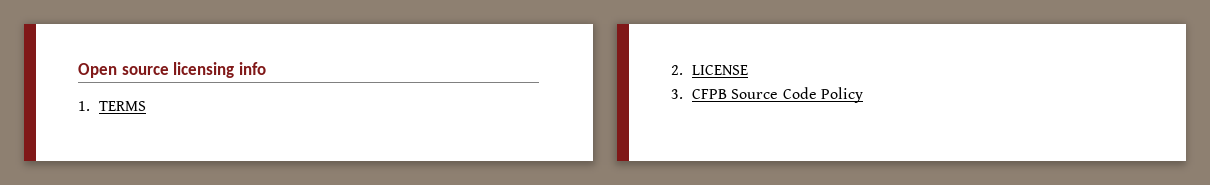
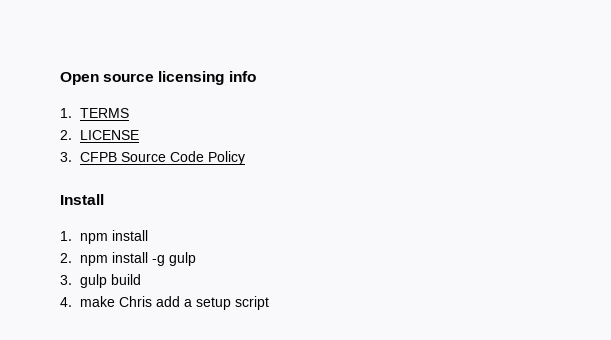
(863, 95) none -> [60,194,104,205] [60,230,148,244] [60,252,196,266] [60,274,141,288] [60,296,269,310] // Install // 1. npm install // 2. npm install -g gulp // 3. gulp build // 4. make Chris add a setup script

